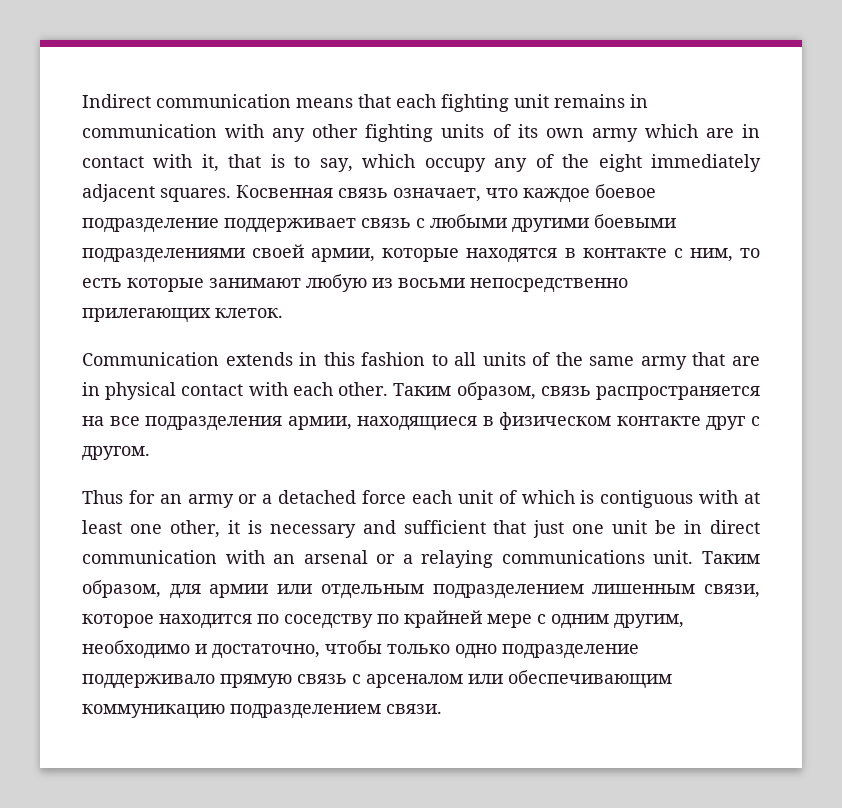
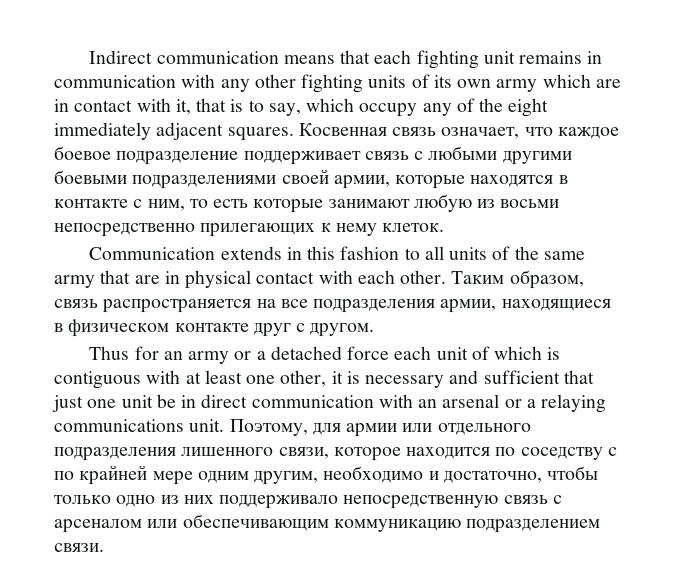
(211, 315) none -> [320,223,377,236] к нему
[701,551,760,564] [82,580,161,598] Таким образом, -> [229,419,308,436] Поэтому,
[320,584,696,599] отдельным подразделением лишенным -> [437,423,531,435] [54,447,274,461] отдельного подразделения лишенного
(373, 621) none -> [607,447,617,456] с
[537,614,546,624] с -> (193, 478) none
[502,644,639,659] [82,674,292,689] подразделение поддерживало прямую -> [160,495,499,509] из них поддерживало непосредственную

